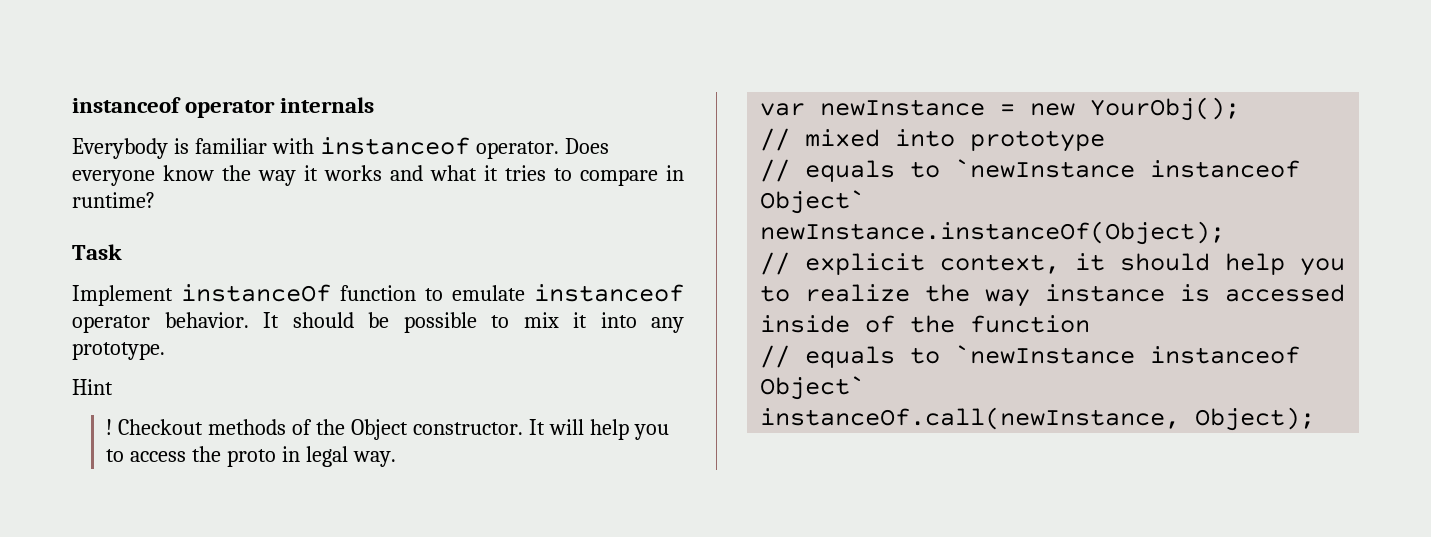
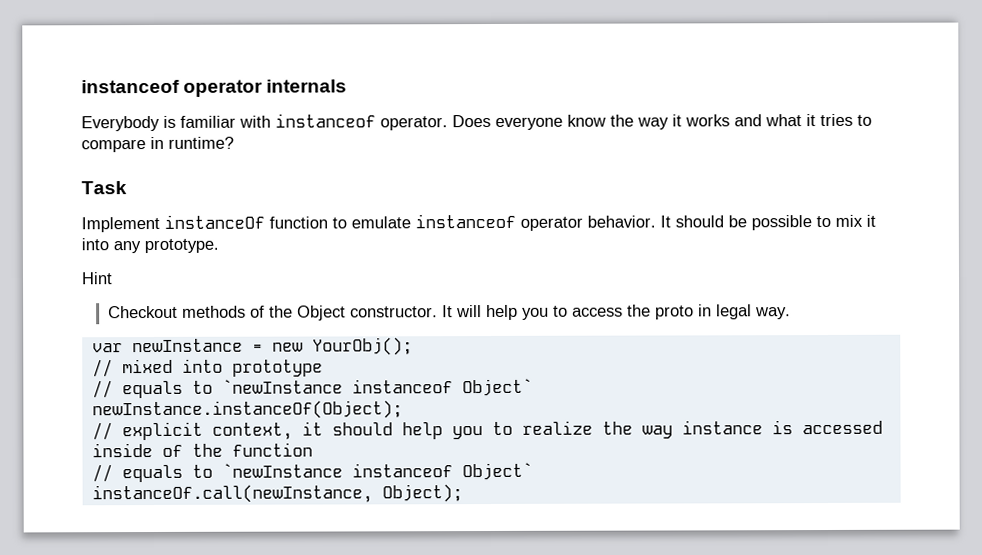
[106,419,113,435] ! -> (113, 278) none

